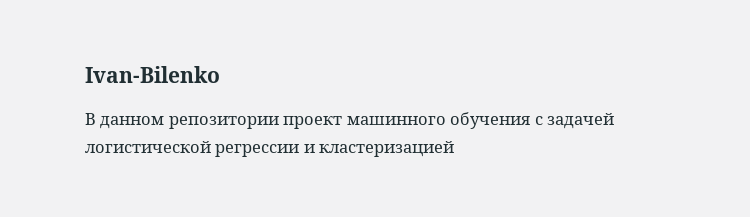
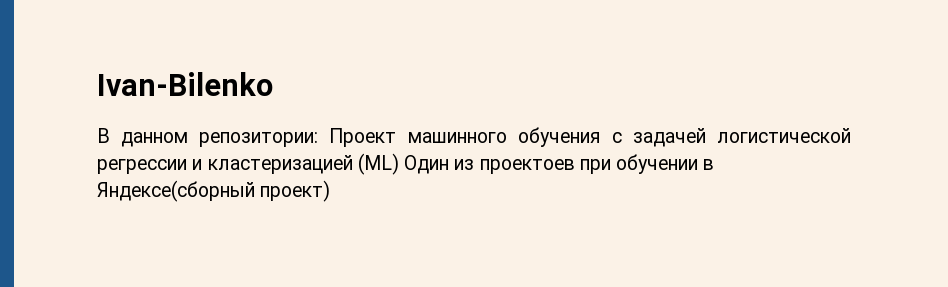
[168,116,343,129] репозитории проект -> [199,128,397,147] репозитории: Проект
(455, 149) none -> [357,153,715,175] [97,180,331,202] (ML) Один из проектоев при обучении в Яндексе(сборный проект)

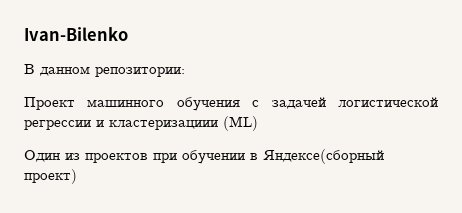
(319, 139) none -> (185, 72) //
[207,155,353,174] кластеризацией -> [109,120,218,130] кластеризациии
(399, 164) none -> (258, 123) //
[479,159,575,174] проектоев -> [85,153,148,163] проектов

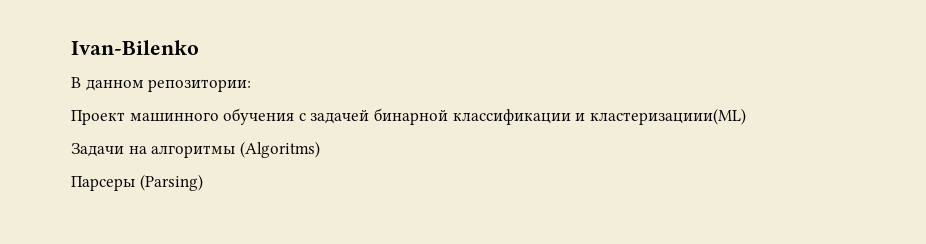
[338,97,438,107] [24,116,258,131] [24,149,384,164] [24,169,77,184] логистической регрессии и кластеризациии (ML) // Один из проектов при обучении в Яндексе(сборный проект) -> [373,108,746,125] [71,141,320,158] [71,174,203,191] бинарной классификации и кластеризациии(ML) // Задачи на алгоритмы (Algoritms) // Парсеры (Parsing)

